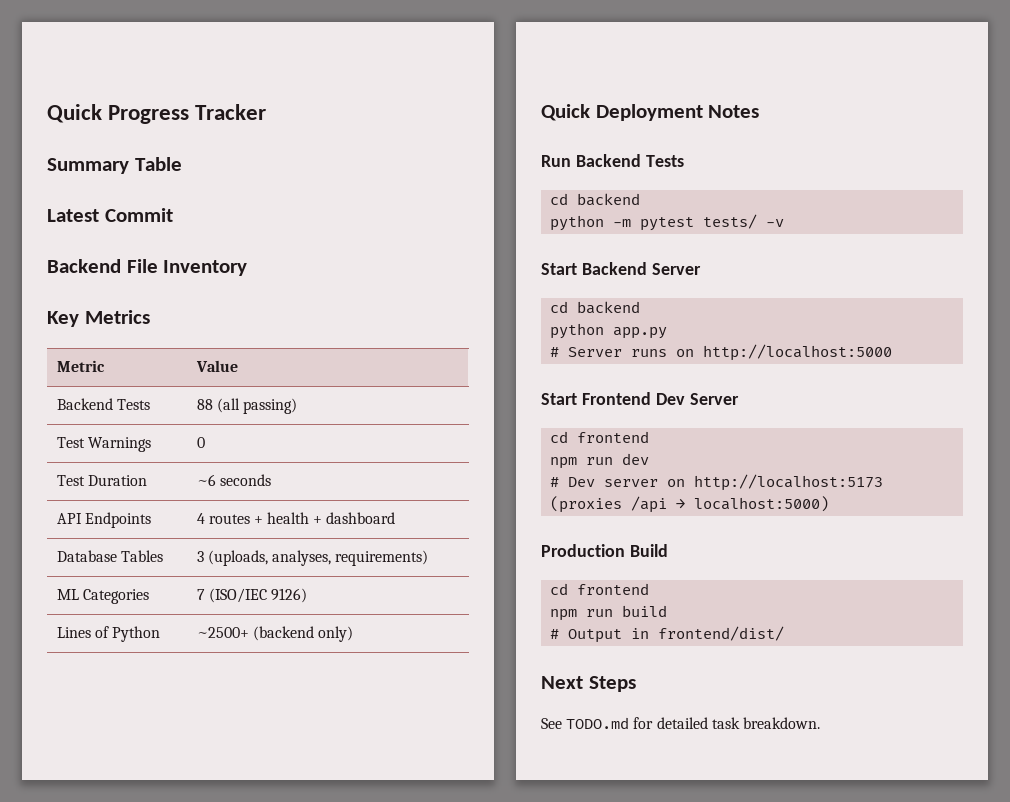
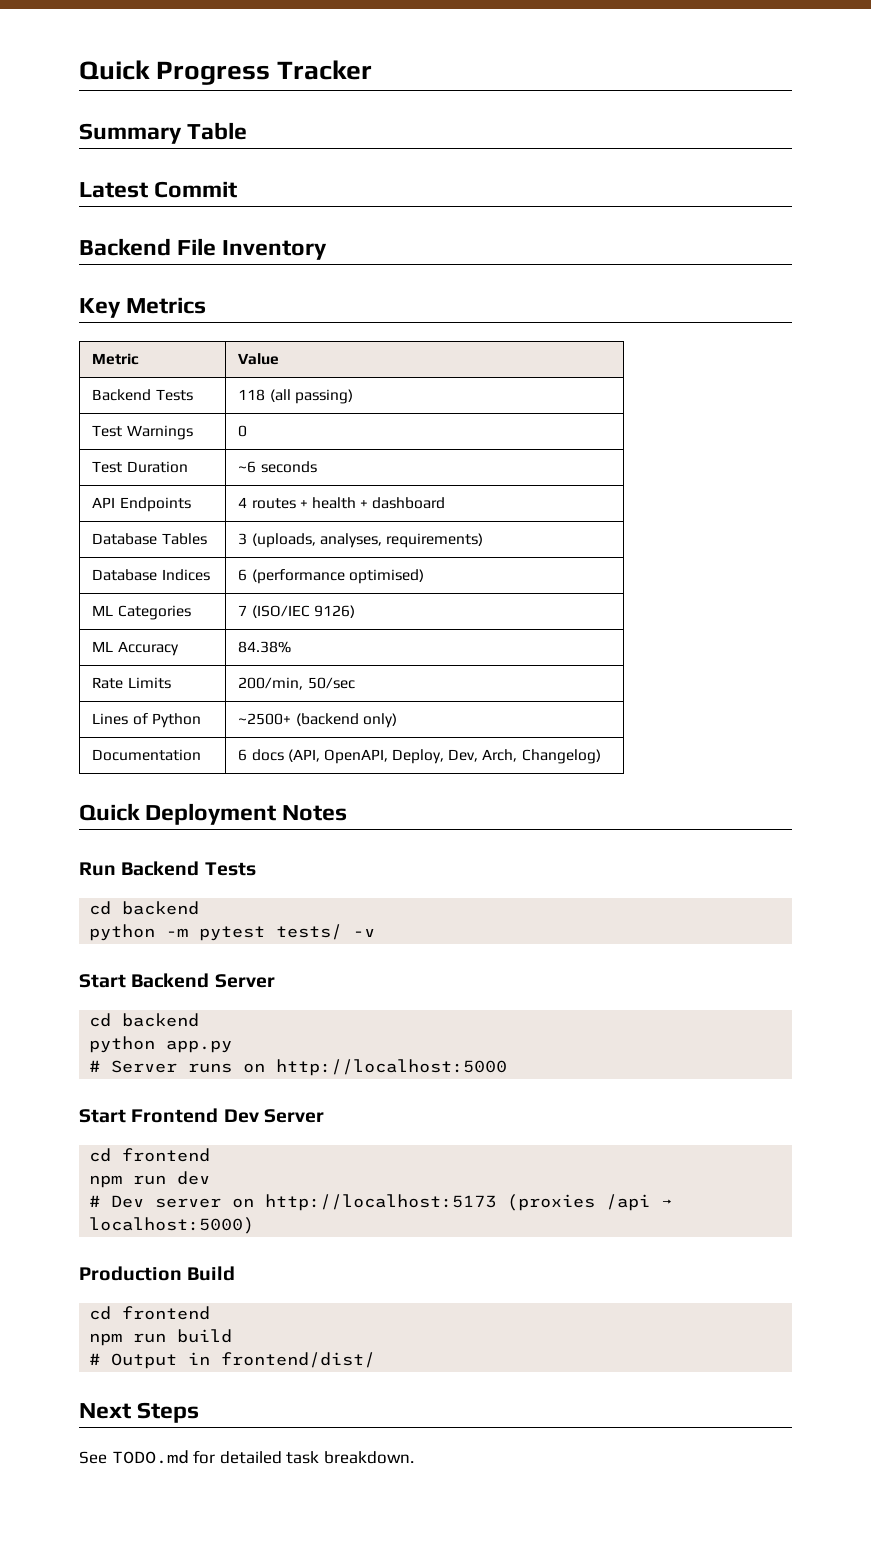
[196,399,213,410] 88 -> [238,389,266,401] 118
(429, 558) none -> [92,569,210,581] [238,569,424,584] // Database Indices | 6 (performance optimised)
(307, 595) none -> [92,641,179,656] [238,641,292,653] [92,677,171,689] [238,677,355,690] // ML Accuracy | 84.38% // Rate Limits | 200/min, 50/sec
(353, 634) none -> [92,749,202,761] [238,749,601,764] // Documentation | 6 docs (API, OpenAPI, Deploy, Dev, Arch, Changelog)

